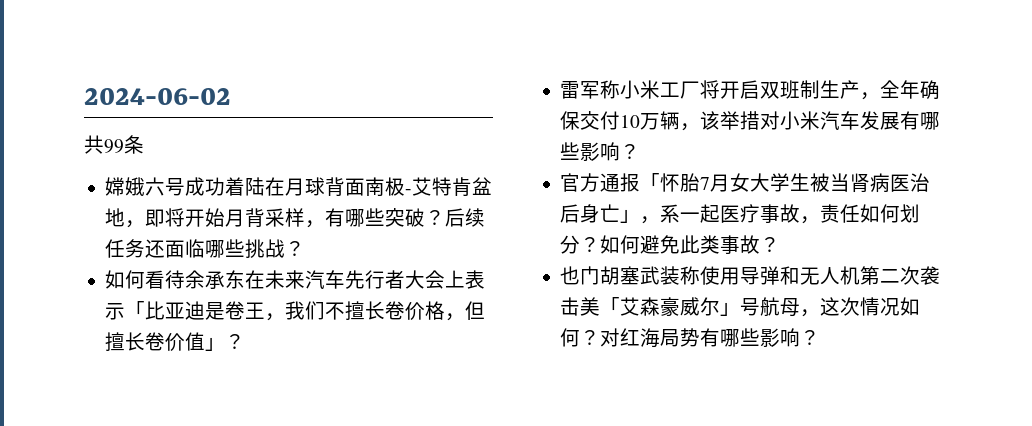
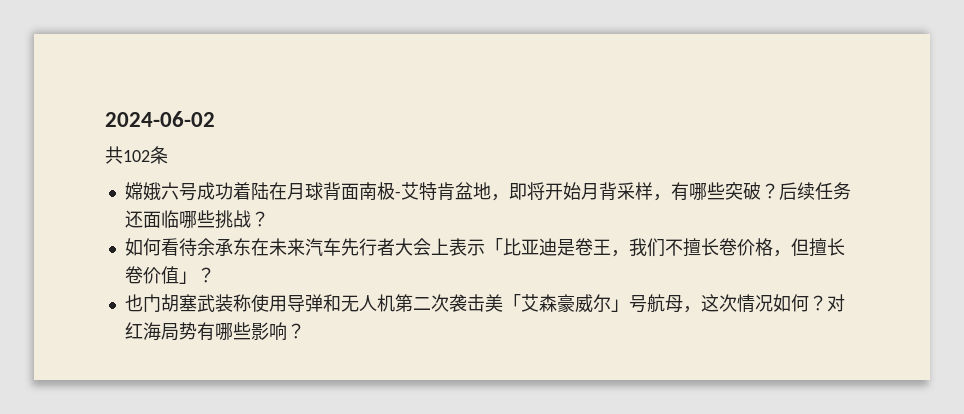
[104,139,124,153] 99 -> [123,150,150,162] 102
[560,80,941,100] [560,111,941,131] [560,142,641,161] [560,173,931,193] [560,204,921,224] [560,235,781,254] // 雷军称小米工厂将开启双班制生产，全年确保交付10万辆，该举措对小米汽车发展有哪些影响？ // 官方通报「怀胎7月女大学生被当肾病医治后身亡」，系一起医疗事故，责任如何划分？如何避免此类事故？ -> (215, 275) none

